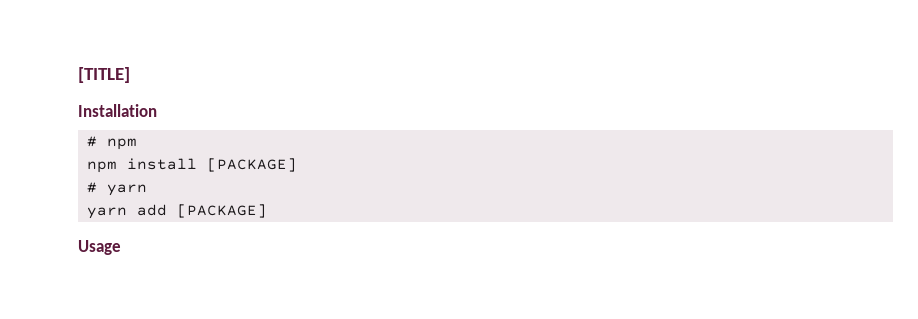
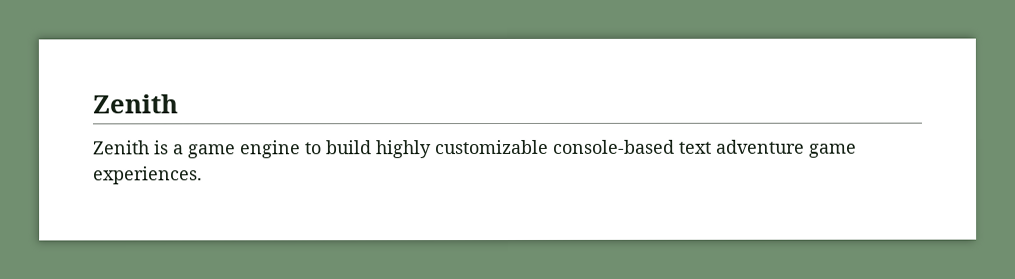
[78,67,130,83] [78,104,157,117] [86,136,137,150] [86,158,297,173] [86,182,147,196] [86,204,267,219] [78,240,121,255] [TITLE] // Installation // # npm // npm install [PACKAGE] // # yarn // yarn add [PACKAGE] // Usage -> [92,94,178,114] [93,139,857,159] [93,166,203,185] Zenith // Zenith is a game engine to build highly customizable console-based text adventure game experiences.

